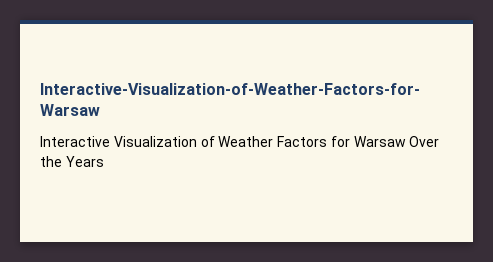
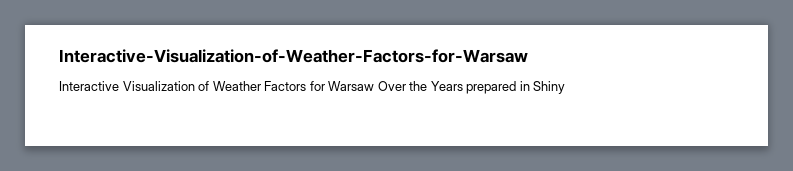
(104, 161) none -> [466,81,566,94] prepared in Shiny

